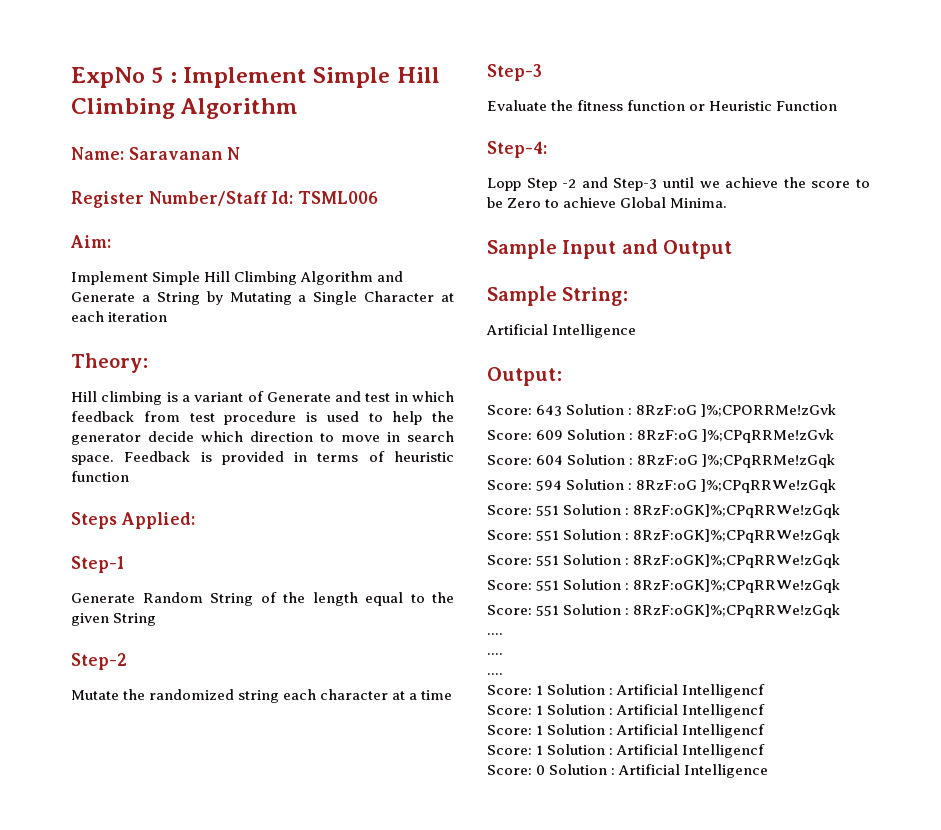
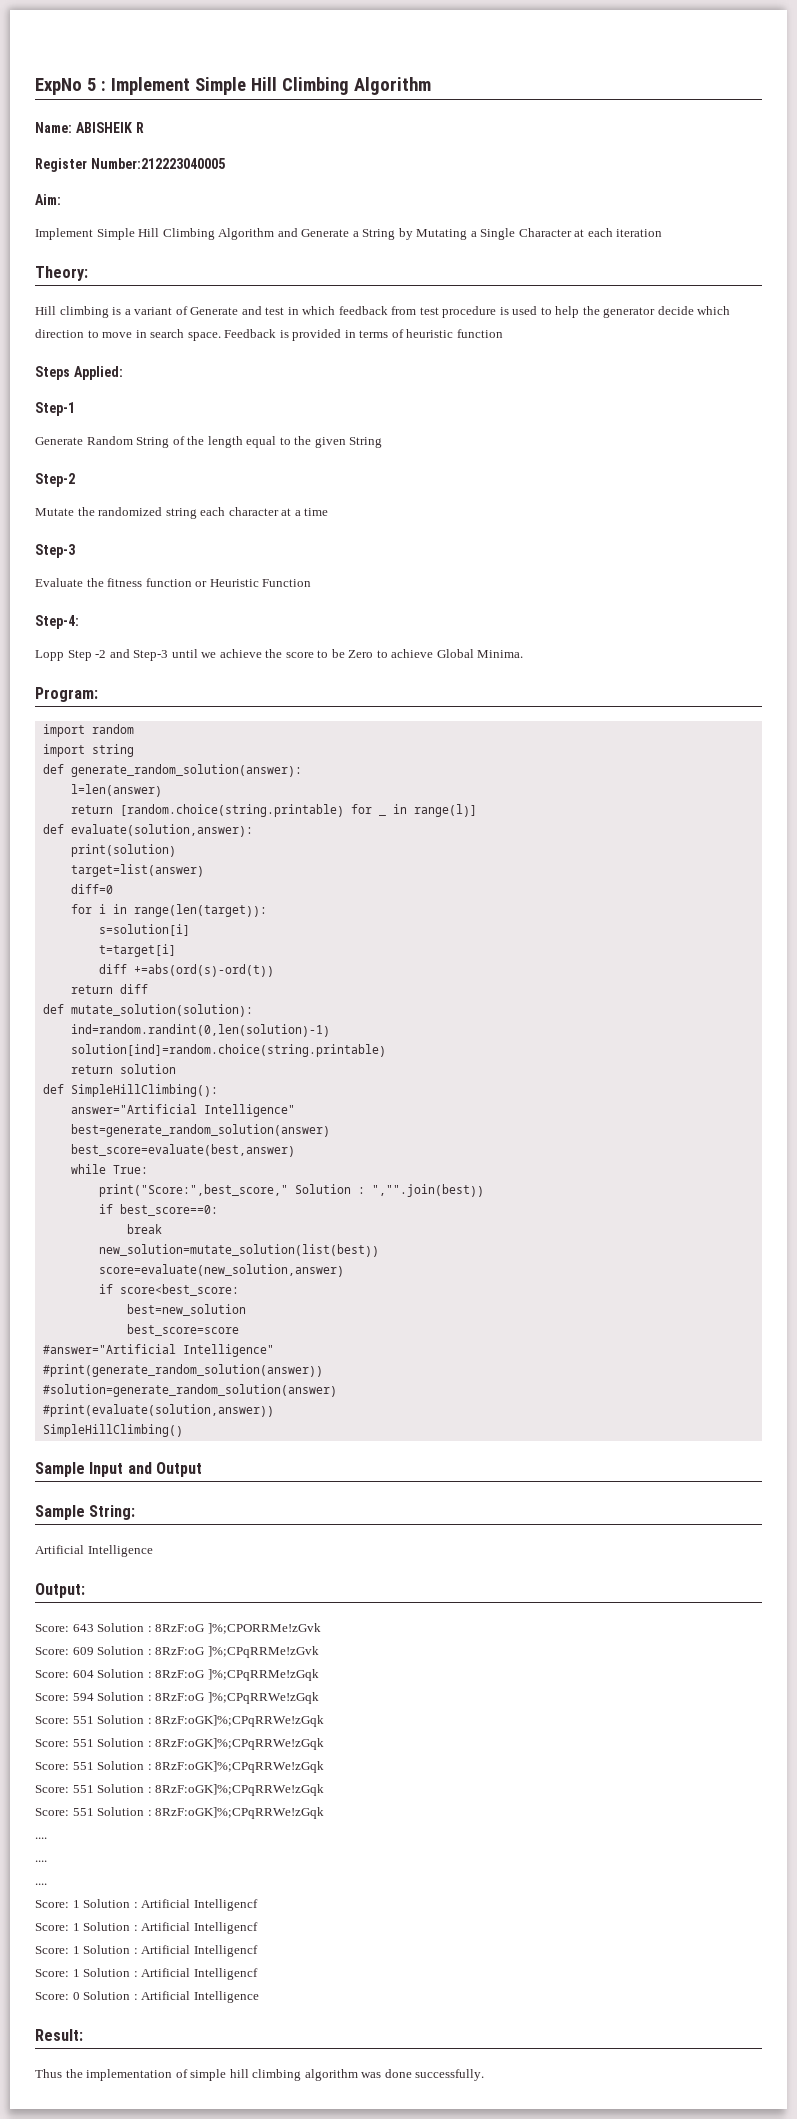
[128,147,241,160] Saravanan N -> [75,122,144,133] ABISHEIK R
[148,191,379,206] Number/Staff Id: TSML006 -> [90,158,225,169] Number:212223040005
(728, 203) none -> [35,687,98,702] [42,724,134,737] [42,744,134,757] [42,764,302,777] [70,784,162,797] [70,804,372,817] [378,814,386,816] [392,804,477,817] [42,824,253,837] [70,844,176,857] [70,864,204,877] [70,884,113,894] [70,904,267,917] [98,924,190,936] [98,944,176,957] [98,964,274,977] [70,984,148,994] [42,1004,253,1017] [70,1024,330,1037] [70,1044,386,1057] [70,1064,176,1074] [42,1084,218,1097] [70,1104,295,1117] [70,1124,330,1137] [70,1144,295,1157] [70,1164,148,1174] [98,1184,484,1197] [98,1204,218,1216] [126,1224,162,1234] [98,1244,379,1257] [98,1264,344,1277] [98,1284,239,1296] [126,1304,246,1316] [126,1324,239,1336] [42,1344,274,1357] [42,1364,323,1377] [42,1384,337,1397] [42,1404,274,1417] [42,1424,183,1437] // Program: // import random // import string // def generate_random_solution(answer): // l=len(answer) // return [random.choice(string.printable) for _ in range(l)] // def evaluate(solution,answer): // print(solution) // target=list(answer) // diff=0 // for i in range(len(target)): // s=solution[i] // t=target[i] // diff +=abs(ord(s)-ord(t)) // return diff // def mutate_solution(solution): // ind=random.randint(0,len(solution)-1) // solution[ind]=random.choice(string.printable) // return solution // def SimpleHillClimbing(): // answer="Artificial Intelligence" // best=generate_random_solution(answer) // best_score=evaluate(best,answer) // while True: // print("Score:",best_score," Solution : ","".join(best)) // if best_score==0: // break // new_solution=mutate_solution(list(best)) // score=evaluate(new_solution,answer) // if score<best_score: // best=new_solution // best_score=score // #answer="Artificial Intelligence" // #print(generate_random_solution(answer)) // #solution=generate_random_solution(answer) // #print(evaluate(solution,answer)) // SimpleHillClimbing()
(769, 771) none -> [35,2029,83,2041] [35,2069,485,2081] // Result: // Thus the implementation of simple hill climbing algorithm was done successfully.

